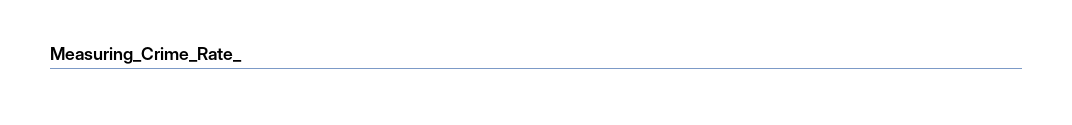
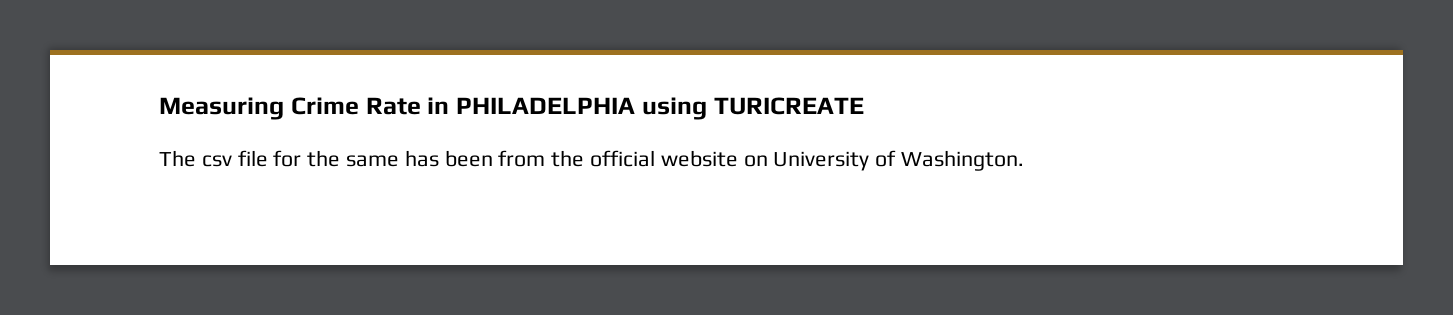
[50,47,242,64] Measuring_Crime_Rate_ -> [159,97,864,120] [159,150,1025,171] Measuring Crime Rate in PHILADELPHIA using TURICREATE // The csv file for the same has been from the official website on University of Washington.

